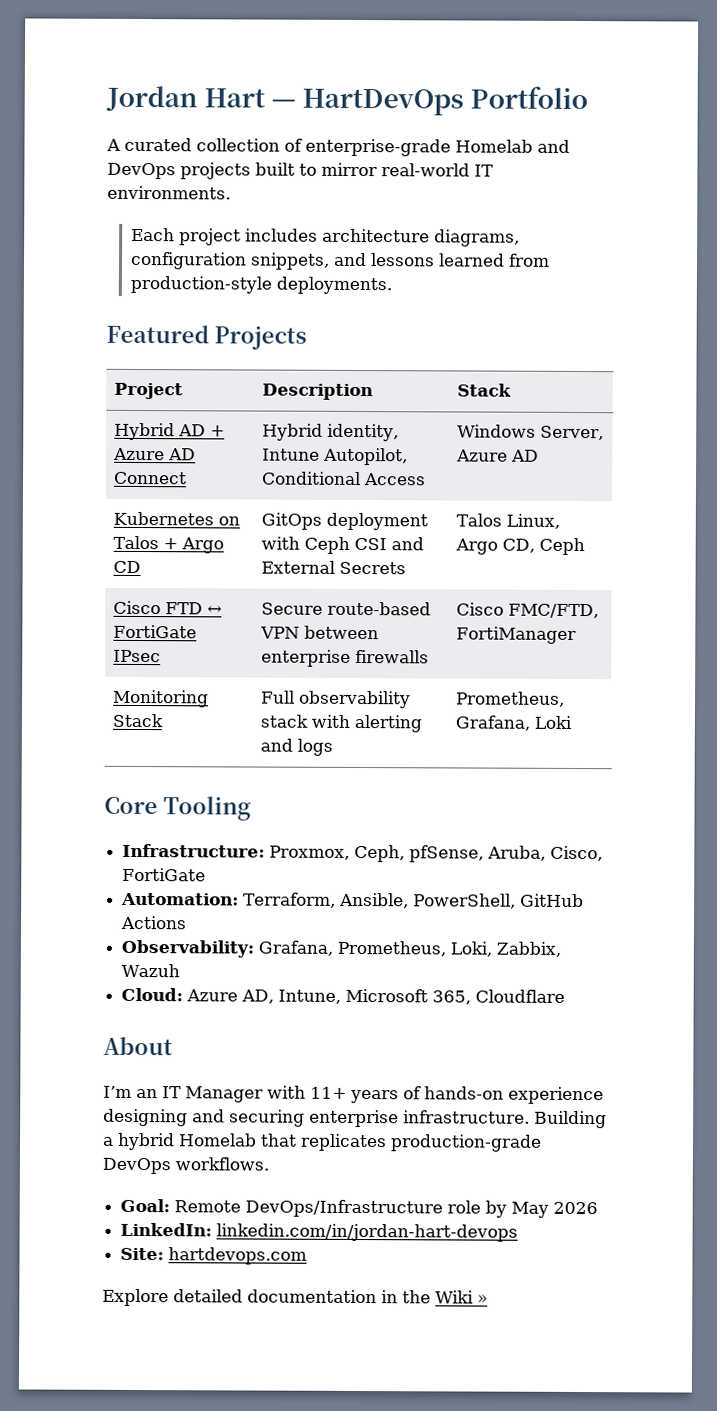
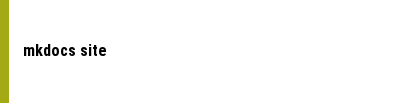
[105,85,589,116] [106,137,570,157] [107,162,494,180] [107,185,231,200] [130,227,520,247] [129,251,550,270] [129,275,392,295] [106,324,307,350] [114,382,184,400] [262,383,374,401] [457,383,513,397] [114,422,226,441] [113,447,197,461] [114,471,188,485] [262,423,400,442] [262,447,409,466] [262,471,427,486] [457,424,605,441] [456,449,540,462] [113,511,241,526] [113,535,225,554] [113,560,142,574] [261,512,429,531] [261,536,425,554] [261,560,407,575] [456,513,561,529] [455,537,586,556] [113,600,223,615] [113,624,198,639] [113,649,162,663] [261,601,432,616] [260,625,380,640] [261,649,430,667] [456,602,600,619] [456,626,578,644] [112,689,210,708] [112,713,164,728] [261,690,412,709] [260,714,423,733] [260,738,334,756] [455,691,566,707] [455,715,573,731] [104,796,251,821] [122,843,604,863] [122,867,207,882] [121,892,585,909] [120,915,188,930] [121,939,562,958] [121,963,181,978] [121,987,566,1005] [103,1036,173,1056] [103,1085,604,1105] [103,1108,607,1129] [102,1132,542,1152] [102,1157,269,1175] [120,1198,599,1218] [120,1222,519,1242] [120,1247,308,1265] [102,1288,488,1307] Jordan Hart — HartDevOps Portfolio // A curated collection of enterprise-grade Homelab and DevOps projects built to mirror real-world IT environments. // Each project includes architecture diagrams, configuration snippets, and lessons learned from production-style deployments. // Featured Projects // Project | Description | Stack // Hybrid AD + Azure AD Connect | Hybrid identity, Intune Autopilot, Conditional Access | Windows Server, Azure AD // Kubernetes on Talos + Argo CD | GitOps deployment with Ceph CSI and External Secrets | Talos Linux, Argo CD, Ceph // Cisco FTD ↔ FortiGate IPsec | Secure route-based VPN between enterprise firewalls | Cisco FMC/FTD, FortiManager // Monitoring Stack | Full observability stack with alerting and logs | Prometheus, Grafana, Loki // Core Tooling // Infrastructure: Proxmox, Ceph, pfSense, Aruba, Cisco, FortiGate // Automation: Terraform, Ansible, PowerShell, GitHub Actions // Observability: Grafana, Prometheus, Loki, Zabbix, Wazuh // Cloud: Azure AD, Intune, Microsoft 365, Cloudflare // About // I’m an IT Manager with 11+ years of hands-on experience designing and securing enterprise infrastructure. Building a hybrid Homelab that replicates production-grade DevOps workflows. // Goal: Remote DevOps/Infrastructure role by May 2026 // LinkedIn: linkedin.com/in/jordan-hart-devops // Site: hartdevops.com // Explore detailed documentation in the Wiki » -> [23,44,108,56] mkdocs site

